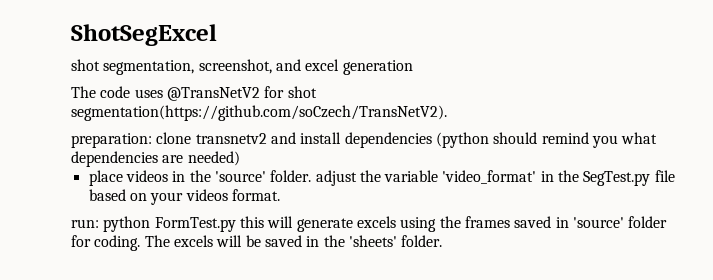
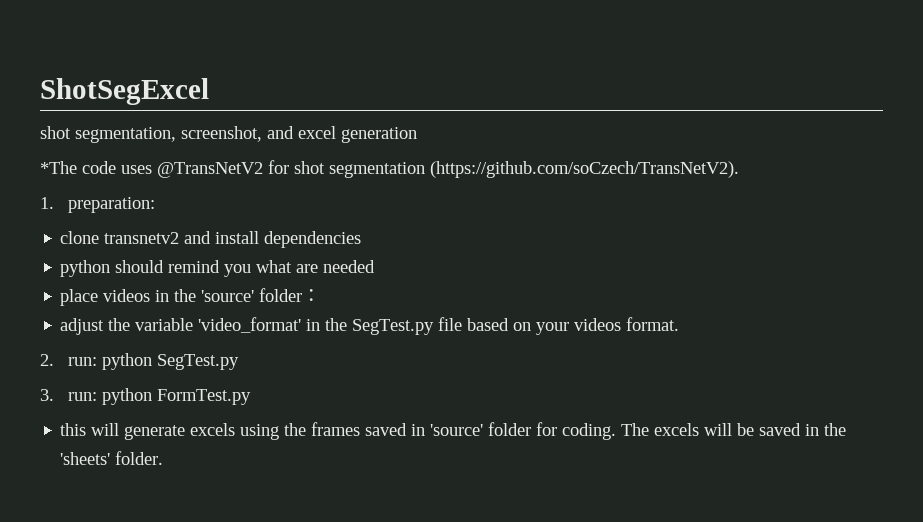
[71,86,96,98] The -> [40,161,77,174] *The
[71,105,447,121] segmentation(https://github.com/soCzech/TransNetV2). // -> [329,161,739,178] [40,197,54,209] segmentation (https://github.com/soCzech/TransNetV2). // 1.
(152, 140) none -> (156, 205) //
[435,132,489,148] (python -> [60,260,111,277] // python
[71,151,240,167] dependencies are needed) -> [296,260,376,273] are needed
[270,170,312,182] folder. -> [259,288,322,302] folder： //
(280, 195) none -> [40,353,240,370] [40,389,54,401] 2. run: python SegTest.py // 3.
(236, 224) none -> (252, 397) //

